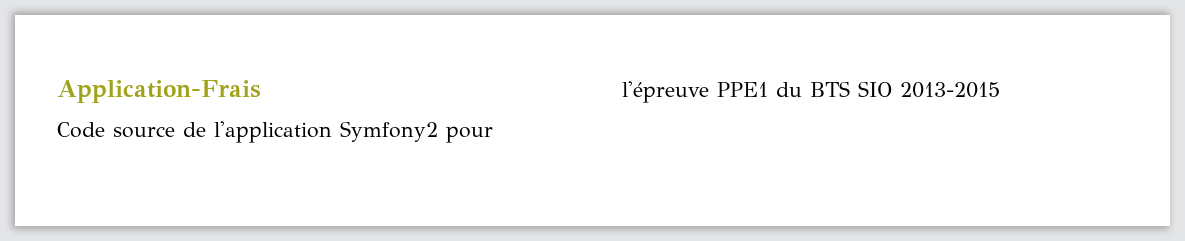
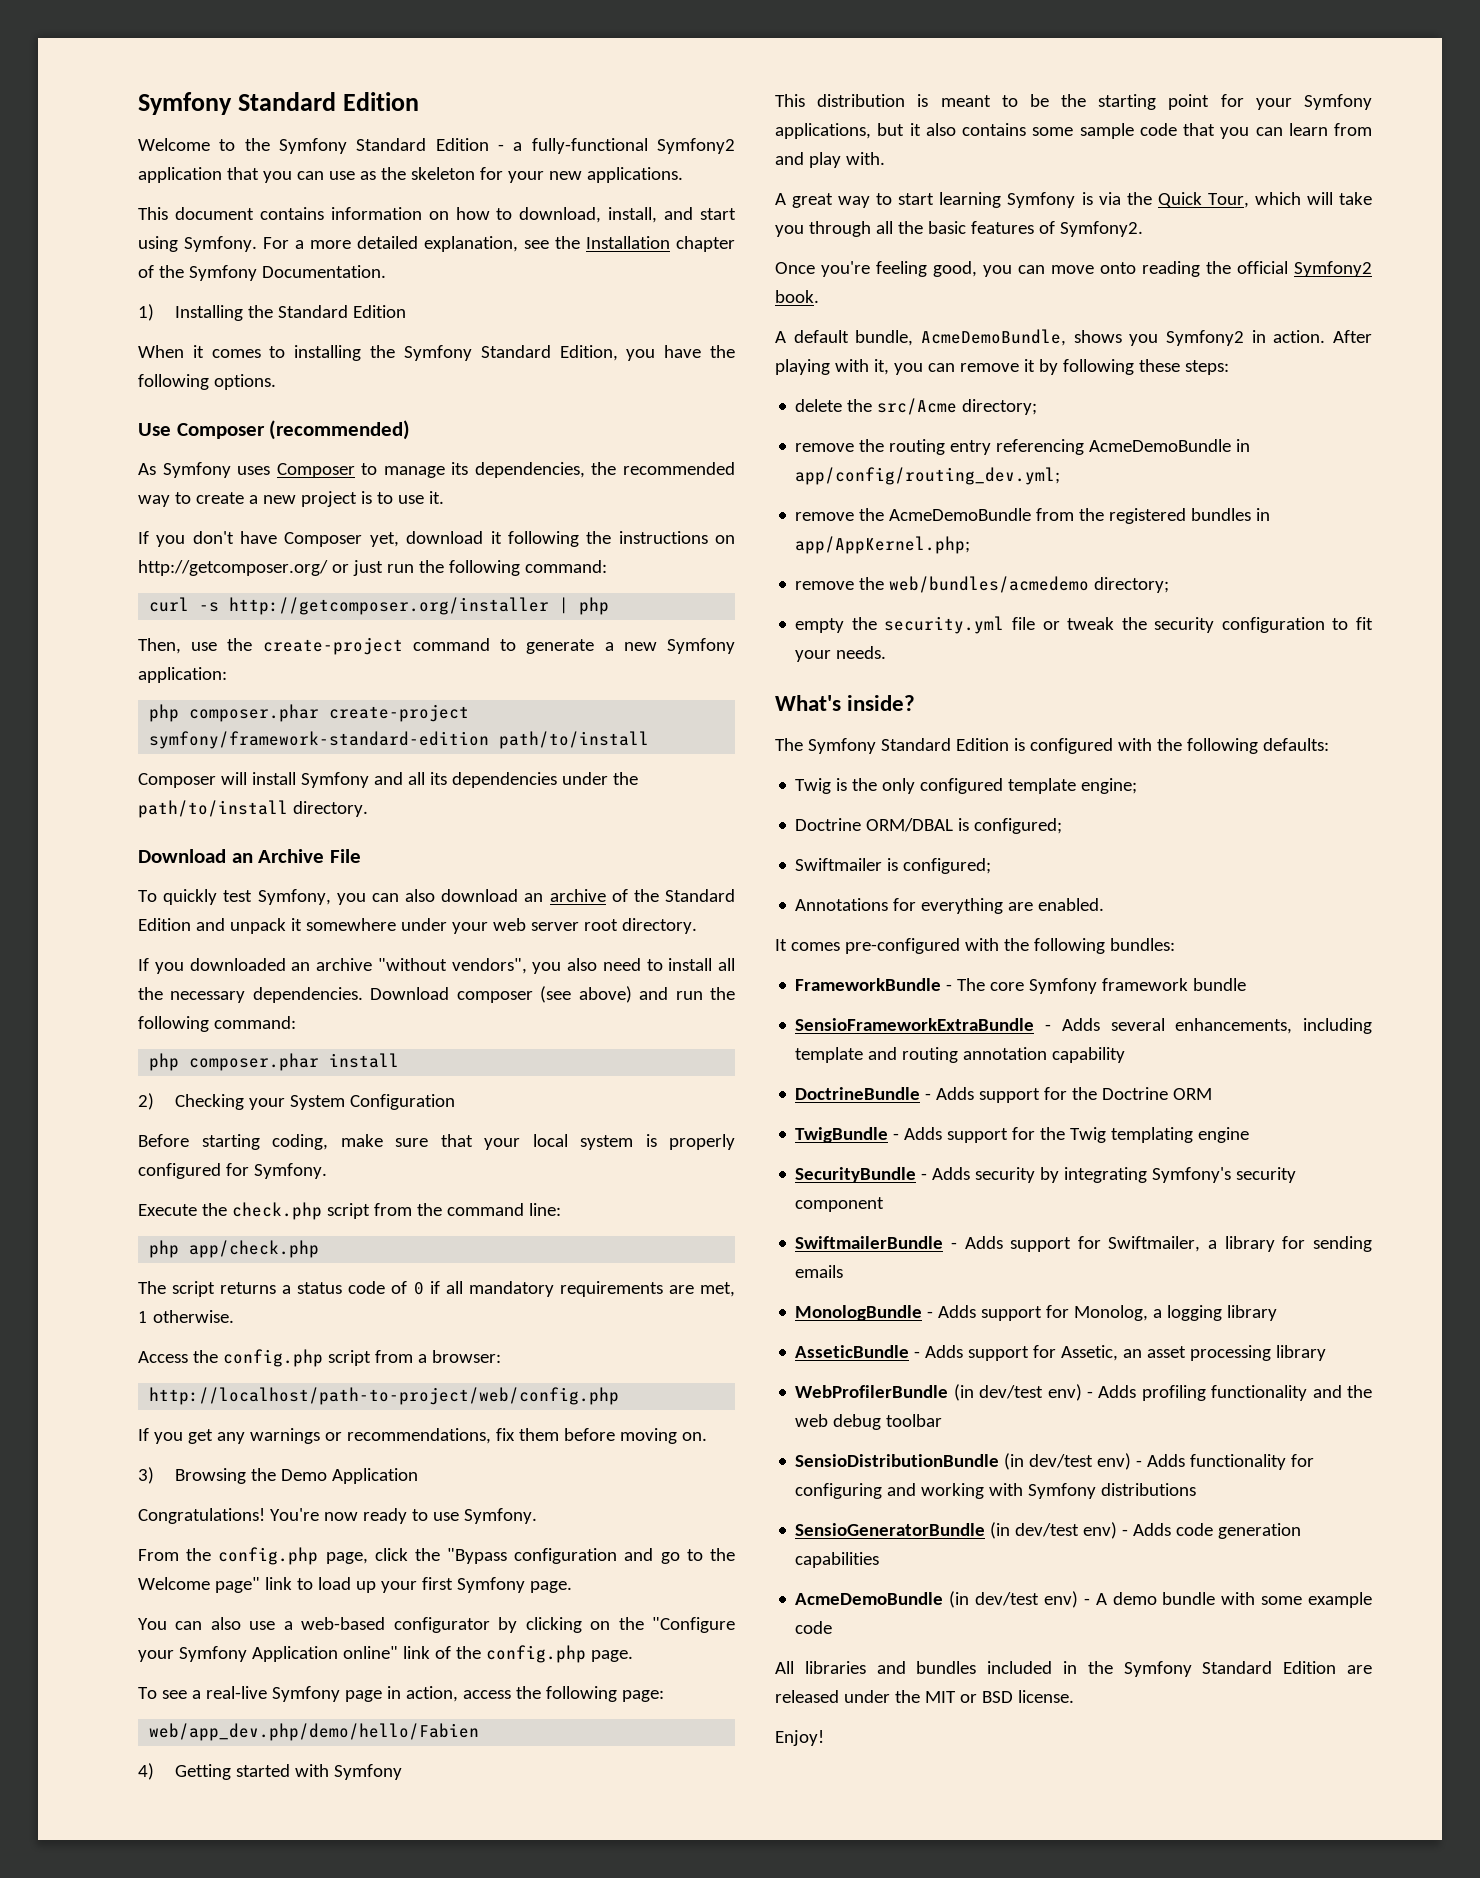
[57,80,261,103] [57,121,493,143] [622,81,1000,103] Application-Frais // Code source de l'application Symfony2 pour l'épreuve PPE1 du BTS SIO 2013-2015 -> [138,92,420,115] [138,138,735,154] [138,167,683,183] [138,207,736,223] [138,236,735,252] [138,265,386,281] [138,304,406,321] [138,345,735,361] [138,374,276,390] [138,420,411,440] [138,462,735,478] [138,491,444,507] [138,531,736,547] [138,560,607,576] [149,597,610,615] [138,637,735,655] [138,667,227,683] [149,704,470,722] [149,731,650,749] [138,772,638,788] [138,800,368,818] [138,849,361,863] [138,889,735,905] [138,918,697,934] [138,958,735,974] [138,986,735,1003] [138,1016,296,1032] [149,1053,400,1071] [138,1093,455,1110] [138,1134,735,1150] [138,1163,327,1179] [138,1202,561,1220] [149,1240,320,1258] [138,1281,736,1297] [138,1310,234,1323] [138,1349,501,1367] [149,1387,620,1405] [138,1428,707,1444] [138,1467,418,1484] [138,1508,537,1524] [138,1547,735,1565] [138,1577,572,1593] [138,1617,735,1633] [138,1645,633,1663] [138,1686,664,1702] [149,1723,480,1741] [138,1763,402,1780] [775,94,1372,110] [775,123,1372,139] [775,152,885,168] [775,192,1372,208] [775,221,1143,237] [775,261,1372,277] [775,290,819,303] [775,329,1372,346] [775,359,1229,375] [795,398,1038,415] [795,439,1251,455] [795,467,1061,485] [795,508,1271,524] [795,536,971,554] [795,576,1170,593] [795,616,1373,634] [795,646,887,662] [775,695,916,711] [775,738,1329,754] [795,778,1138,794] [795,818,1063,834] [795,858,992,874] [795,898,1105,914] [775,938,1175,954] [795,978,1247,994] [795,1018,1372,1034] [795,1047,1126,1063] [795,1087,1213,1103] [795,1127,1250,1143] [795,1167,1297,1183] [795,1197,885,1212] [795,1236,1372,1252] [795,1265,844,1278] [795,1305,1278,1321] [795,1345,1327,1361] [795,1384,1372,1401] [795,1414,943,1430] [795,1453,1315,1470] [795,1483,1197,1499] [795,1522,1302,1539] [795,1552,880,1568] [795,1591,1372,1608] [795,1621,833,1634] [775,1661,1372,1677] [775,1690,1074,1703] [775,1730,824,1746] Symfony Standard Edition // Welcome to the Symfony Standard Edition - a fully-functional Symfony2 application that you can use as the skeleton for your new applications. // This document contains information on how to download, install, and start using Symfony. For a more detailed explanation, see the Installation chapter of the Symfony Documentation. // 1) Installing the Standard Edition // When it comes to installing the Symfony Standard Edition, you have the following options. // Use Composer (recommended) // As Symfony uses Composer to manage its dependencies, the recommended way to create a new project is to use it. // If you don't have Composer yet, download it following the instructions on http://getcomposer.org/ or just run the following command: // curl -s http://getcomposer.org/installer | php // Then, use the create-project command to generate a new Symfony application: // php composer.phar create-project symfony/framework-standard-edition path/to/install // Composer will install Symfony and all its dependencies under the path/to/install directory. // Download an Archive File // To quickly test Symfony, you can also download an archive of the Standard Edition and unpack it somewhere under your web server root directory. // If you downloaded an archive "without vendors", you also need to install all the necessary dependencies. Download composer (see above) and run the following command: // php composer.phar install // 2) Checking your System Configuration // Before starting coding, make sure that your local system is properly configured for Symfony. // Execute the check.php script from the command line: // php app/check.php // The script returns a status code of 0 if all mandatory requirements are met, 1 otherwise. // Access the config.php script from a browser: // http://localhost/path-to-project/web/config.php // If you get any warnings or recommendations, fix them before moving on. // 3) Browsing the Demo Application // Congratulations! You're now ready to use Symfony. // From the config.php page, click the "Bypass configuration and go to the Welcome page" link to load up your first Symfony page. // You can also use a web-based configurator by clicking on the "Configure your Symfony Application online" link of the config.php page. // To see a real-live Symfony page in action, access the following page: // web/app_dev.php/demo/hello/Fabien // 4) Getting started with Symfony // This distribution is meant to be the starting point for your Symfony applications, but it also contains some sample code that you can learn from and play with. // A great way to start learning Symfony is via the Quick Tour, which will take you through all the basic features of Symfony2. // Once you're feeling good, you can move onto reading the official Symfony2 book. // A default bundle, AcmeDemoBundle, shows you Symfony2 in action. After playing with it, you can remove it by following these steps: // delete the src/Acme directory; // remove the routing entry referencing AcmeDemoBundle in app/config/routing_dev.yml; // remove the AcmeDemoBundle from the registered bundles in app/AppKernel.php; // remove the web/bundles/acmedemo directory; // empty the security.yml file or tweak the security configuration to fit your needs. // What's inside? // The Symfony Standard Edition is configured with the following defaults: // Twig is the only configured template engine; // Doctrine ORM/DBAL is configured; // Swiftmailer is configured; // Annotations for everything are enabled. // It comes pre-configured with the following bundles: // FrameworkBundle - The core Symfony framework bundle // SensioFrameworkExtraBundle - Adds several enhancements, including template and routing annotation capability // DoctrineBundle - Adds support for the Doctrine ORM // TwigBundle - Adds support for the Twig templating engine // SecurityBundle - Adds security by integrating Symfony's security component // SwiftmailerBundle - Adds support for Swiftmailer, a library for sending emails // MonologBundle - Adds support for Monolog, a logging library // AsseticBundle - Adds support for Assetic, an asset processing library // WebProfilerBundle (in dev/test env) - Adds profiling functionality and the web debug toolbar // SensioDistributionBundle (in dev/test env) - Adds functionality for configuring and working with Symfony distributions // SensioGeneratorBundle (in dev/test env) - Adds code generation capabilities // AcmeDemoBundle (in dev/test env) - A demo bundle with some example code // All libraries and bundles included in the Symfony Standard Edition are released under the MIT or BSD license. // Enjoy!

